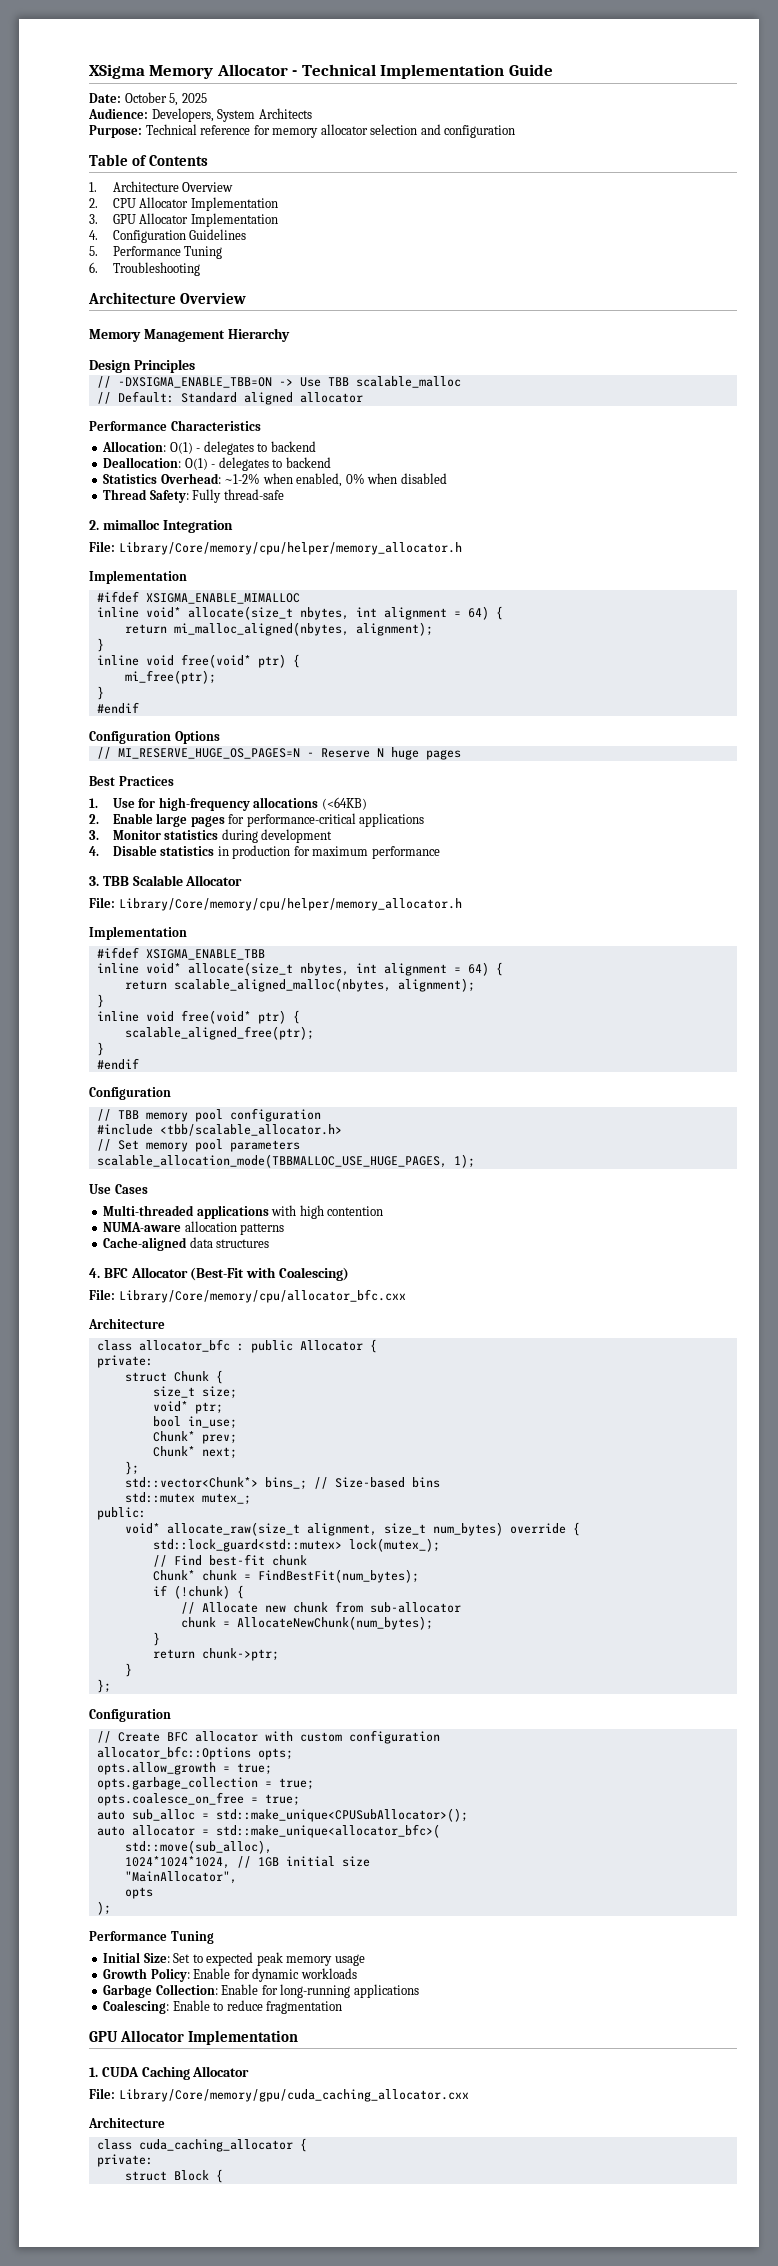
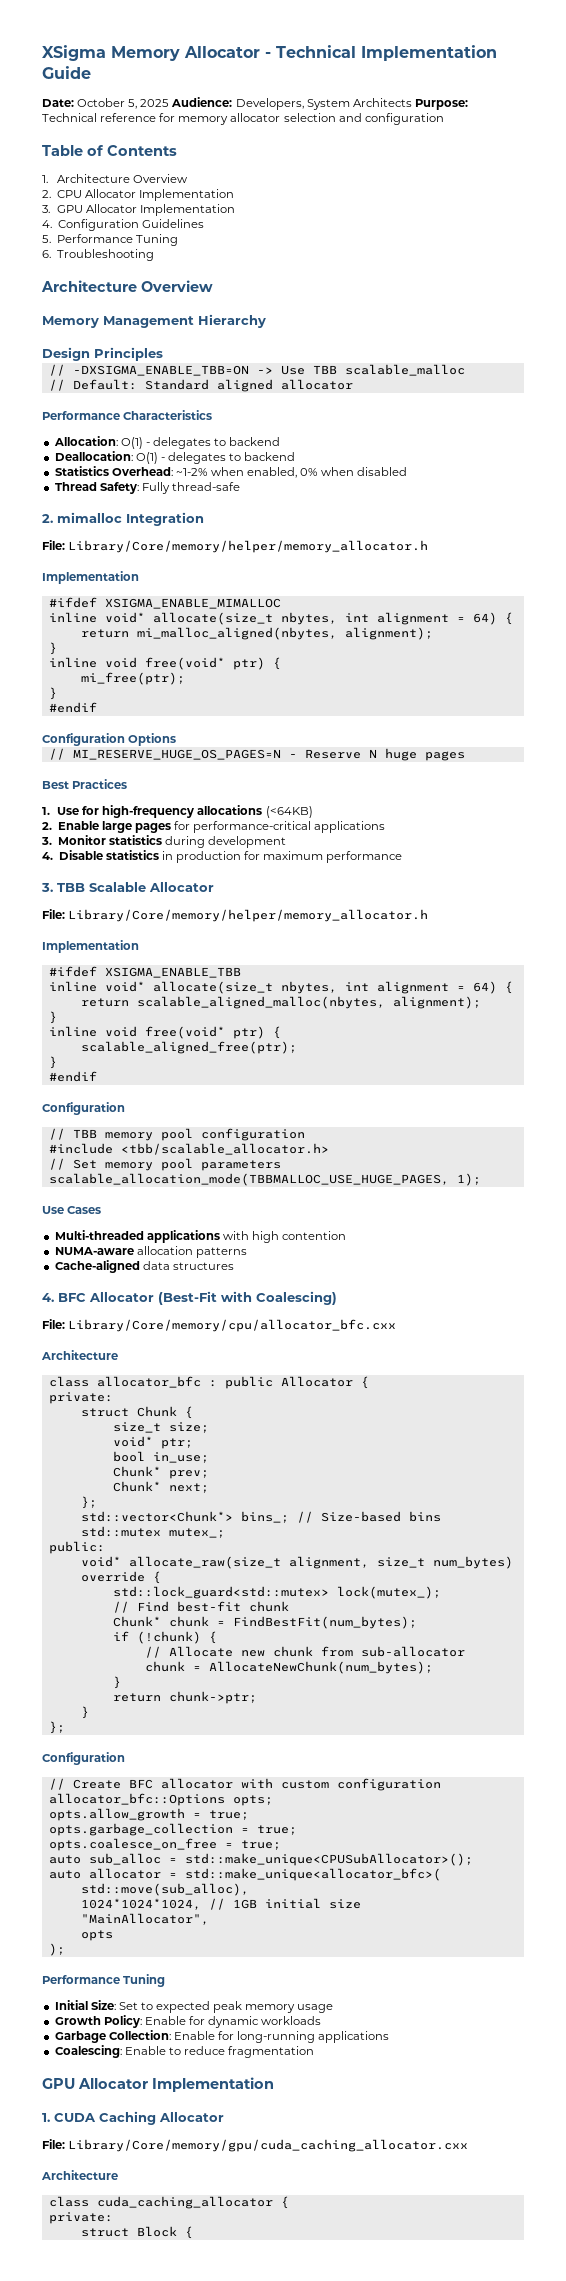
(207, 98) // -> (170, 103) none
(312, 113) // -> (412, 102) none
[118,542,462,555] Library/Core/memory/cpu/helper/memory_allocator.h -> [68,540,429,553] Library/Core/memory/helper/memory_allocator.h
[118,898,462,911] Library/Core/memory/cpu/helper/memory_allocator.h -> [68,909,429,922] Library/Core/memory/helper/memory_allocator.h

